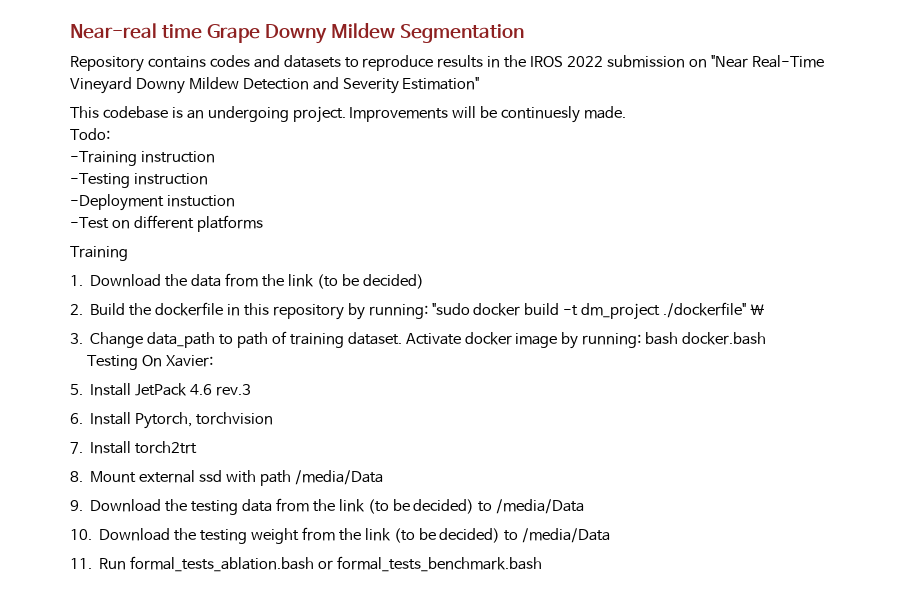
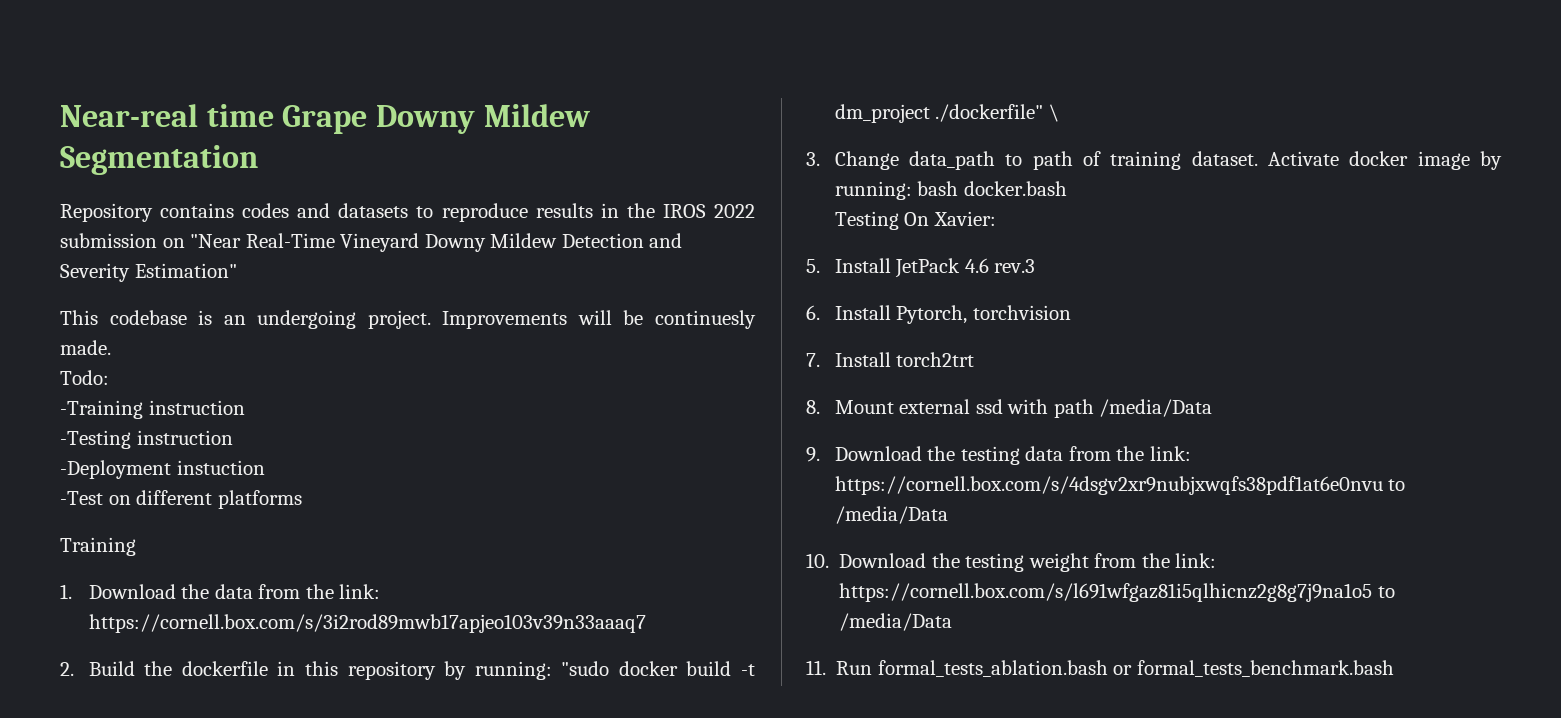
[287,274,424,289] link (to be decided) -> [339,584,381,599] [88,614,646,633] link: https://cornell.box.com/s/3i2rod89mwb17apjeo103v39n33aaaq7
[338,499,475,514] link (to be decided) -> [1149,446,1191,461] [834,476,1383,495] link: https://cornell.box.com/s/4dsgv2xr9nubjxwqfs38pdf1at6e0nvu
[364,528,501,543] link (to be decided) -> [1175,553,1217,568] [839,583,1373,602] link: https://cornell.box.com/s/l691wfgaz81i5qlhicnz2g8g7j9na1o5

